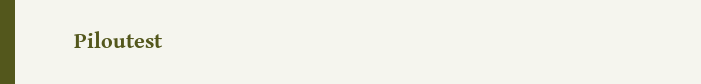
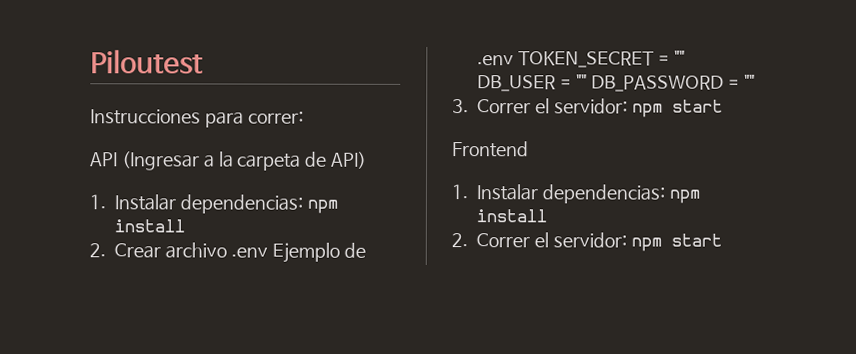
(163, 39) none -> [90,109,304,128] [90,151,368,171] [89,194,339,214] [114,219,186,233] [89,242,366,263] [477,50,686,68] [477,74,755,92] [452,98,724,118] [452,141,529,158] [451,184,701,204] [476,209,548,223] [451,232,723,252] // Instrucciones para correr: // API (Ingresar a la carpeta de API) // 1. Instalar dependencias: npm install // 2. Crear archivo .env Ejemplo de .env TOKEN_SECRET = "" DB_USER = "" DB_PASSWORD = "" // 3. Correr el servidor: npm start // Frontend // 1. Instalar dependencias: npm install // 2. Correr el servidor: npm start

